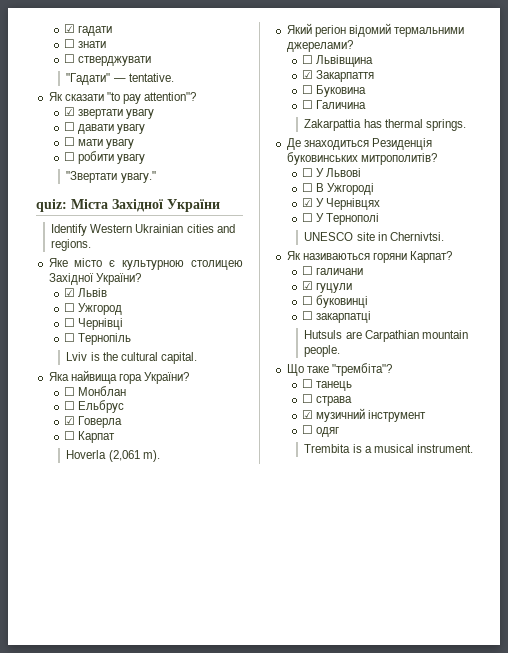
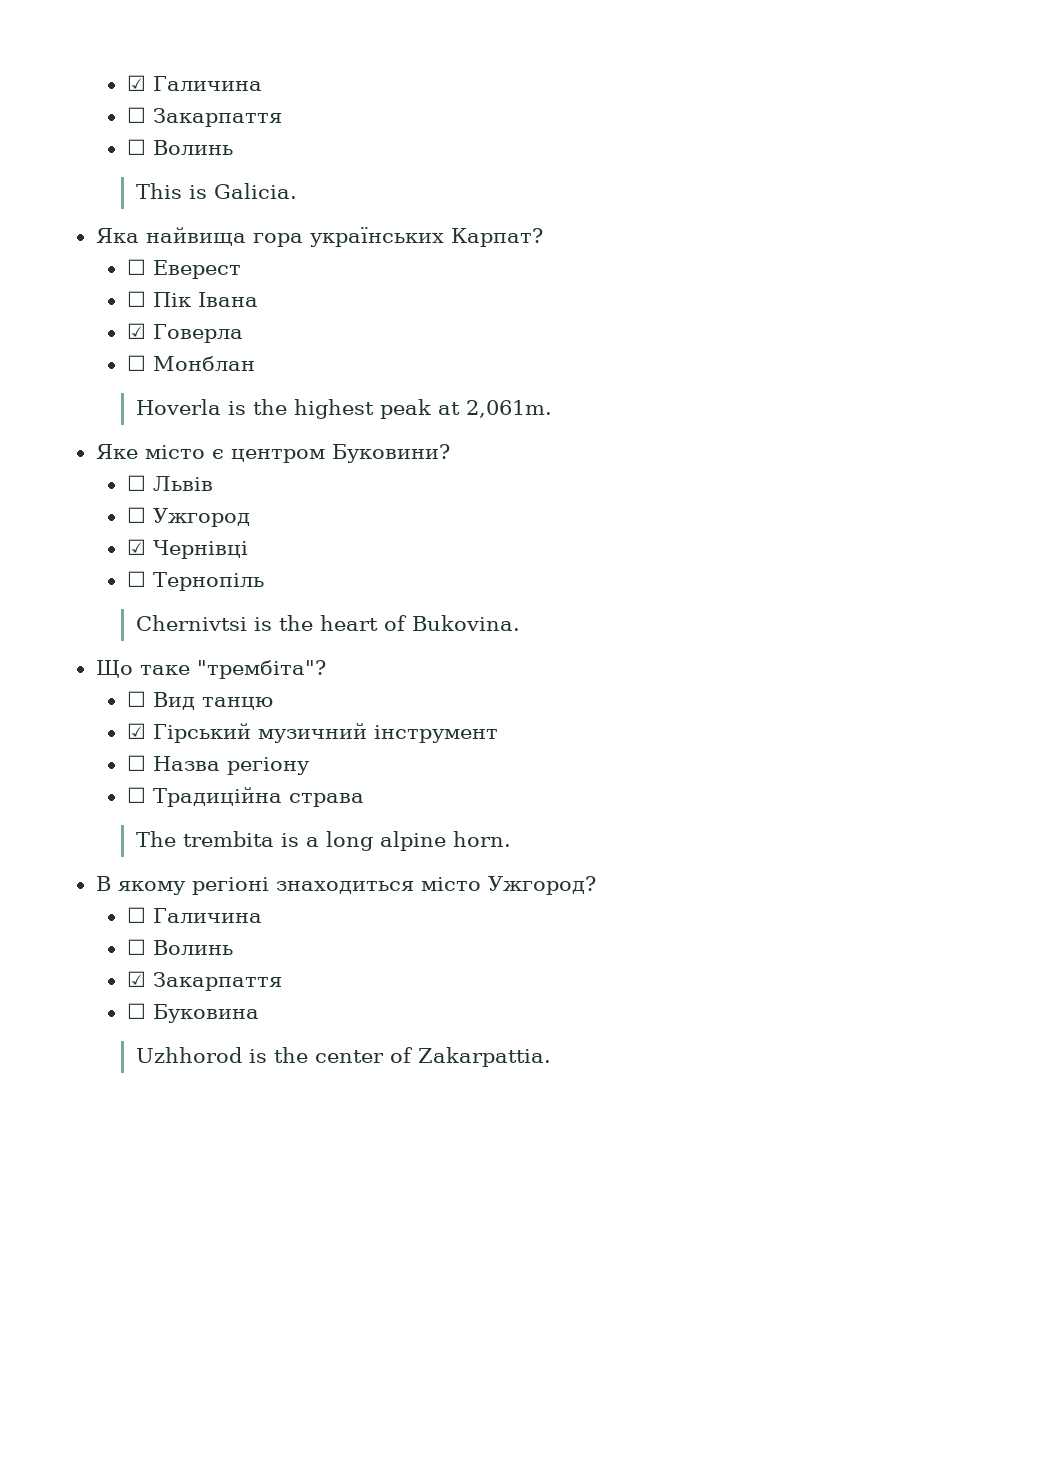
[63,24,112,36] [63,39,106,48] [63,54,151,66] [66,73,174,85] [48,92,197,104] [63,107,155,119] [63,122,146,134] [63,137,135,149] [63,151,146,164] [66,171,156,183] [36,199,220,212] [51,224,235,236] [51,239,92,251] [48,258,243,270] [48,273,141,285] [63,288,75,297] ☑ гадати // ☐ знати // ☐ стверджувати // "Гадати" — tentative. // Як сказати "to pay attention"? // ☑ звертати увагу // ☐ давати увагу // ☐ мати увагу // ☐ робити увагу // "Звертати увагу." // quiz: Міста Західної України // Identify Western Ukrainian cities and regions. // Яке місто є культурною столицею Західної України? // ☑ -> [126,75,262,91] [126,107,282,127] [126,139,233,155] [135,183,297,199] [95,227,543,247] [126,259,241,279] [126,291,258,307] [126,323,243,343] [126,355,255,371] [135,399,552,419] [95,444,450,463] [126,475,146,491] ☑ Галичина // ☐ Закарпаття // ☐ Волинь // This is Galicia. // Яка найвища гора українських Карпат? // ☐ Еверест // ☐ Пік Івана // ☑ Говерла // ☐ Монблан // Hoverla is the highest peak at 2,061m. // Яке місто є центром Буковини? // ☐
[63,318,75,327] ☐ -> [126,539,146,555] ☑
[66,352,197,364] [48,370,189,384] [63,386,126,396] [63,400,124,413] [63,416,122,428] [63,431,115,443] [66,450,160,462] [286,23,464,37] [286,40,353,52] [301,55,373,67] [301,70,374,82] [301,85,366,97] [301,100,366,109] [304,119,466,131] [286,138,432,150] [286,152,437,165] [301,168,362,177] [301,183,375,195] [301,198,381,210] [301,213,380,225] [304,232,444,241] [286,251,452,263] [301,266,363,275] [301,281,352,293] [301,295,368,308] [301,311,371,323] [304,330,468,342] [304,345,341,357] [286,363,392,376] [301,379,352,391] [301,394,352,406] [301,408,427,422] [301,425,339,437] [304,444,473,453] Lviv is the cultural capital. // Яка найвища гора України? // ☐ Монблан // ☐ Ельбрус // ☑ Говерла // ☐ Карпат // Hoverla (2,061 m). // Який регіон відомий термальними джерелами? // ☐ Львівщина // ☑ Закарпаття // ☐ Буковина // ☐ Галичина // Zakarpattia has thermal springs. // Де знаходиться Резиденція буковинських митрополитів? // ☐ У Львові // ☐ В Ужгороді // ☑ У Чернівцях // ☐ У Тернополі // UNESCO site in Chernivtsi. // Як називаються горяни Карпат? // ☐ галичани // ☑ гуцули // ☐ буковинці // ☐ закарпатці // Hutsuls are Carpathian mountain people. // Що таке "трембіта"? // ☐ танець // ☐ страва // ☑ музичний інструмент // ☐ одяг // Trembita is a musical instrument. -> [135,615,520,631] [95,660,326,679] [126,691,273,710] [126,723,498,743] [126,755,310,775] [126,787,364,807] [135,831,511,851] [95,876,596,895] [126,907,262,923] [126,939,233,955] [126,971,282,991] [126,1003,259,1023] [135,1047,551,1067] Chernivtsi is the heart of Bukovina. // Що таке "трембіта"? // ☐ Вид танцю // ☑ Гірський музичний інструмент // ☐ Назва регіону // ☐ Традиційна страва // The trembita is a long alpine horn. // В якому регіоні знаходиться місто Ужгород? // ☐ Галичина // ☐ Волинь // ☑ Закарпаття // ☐ Буковина // Uzhhorod is the center of Zakarpattia.

